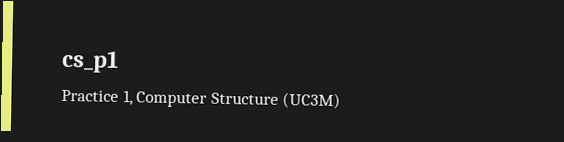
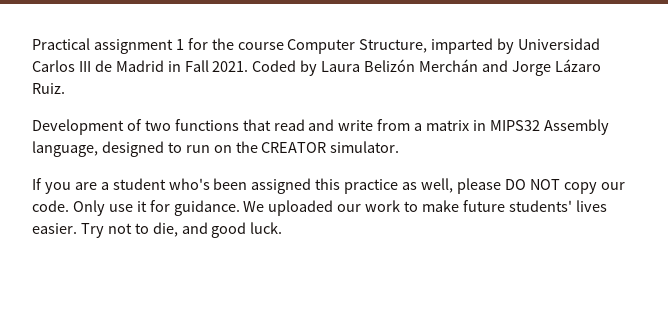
[61,49,119,73] [61,89,342,110] cs_p1 // Practice 1, Computer Structure (UC3M) -> [32,38,601,54] [32,59,601,76] [32,83,65,94] [32,119,609,135] [32,141,400,157] [32,178,625,194] [32,200,607,216] [32,222,283,238] Practical assignment 1 for the course Computer Structure, imparted by Universidad Carlos III de Madrid in Fall 2021. Coded by Laura Belizón Merchán and Jorge Lázaro Ruiz. // Development of two functions that read and write from a matrix in MIPS32 Assembly language, designed to run on the CREATOR simulator. // If you are a student who's been assigned this practice as well, please DO NOT copy our code. Only use it for guidance. We uploaded our work to make future students' lives easier. Try not to die, and good luck.

